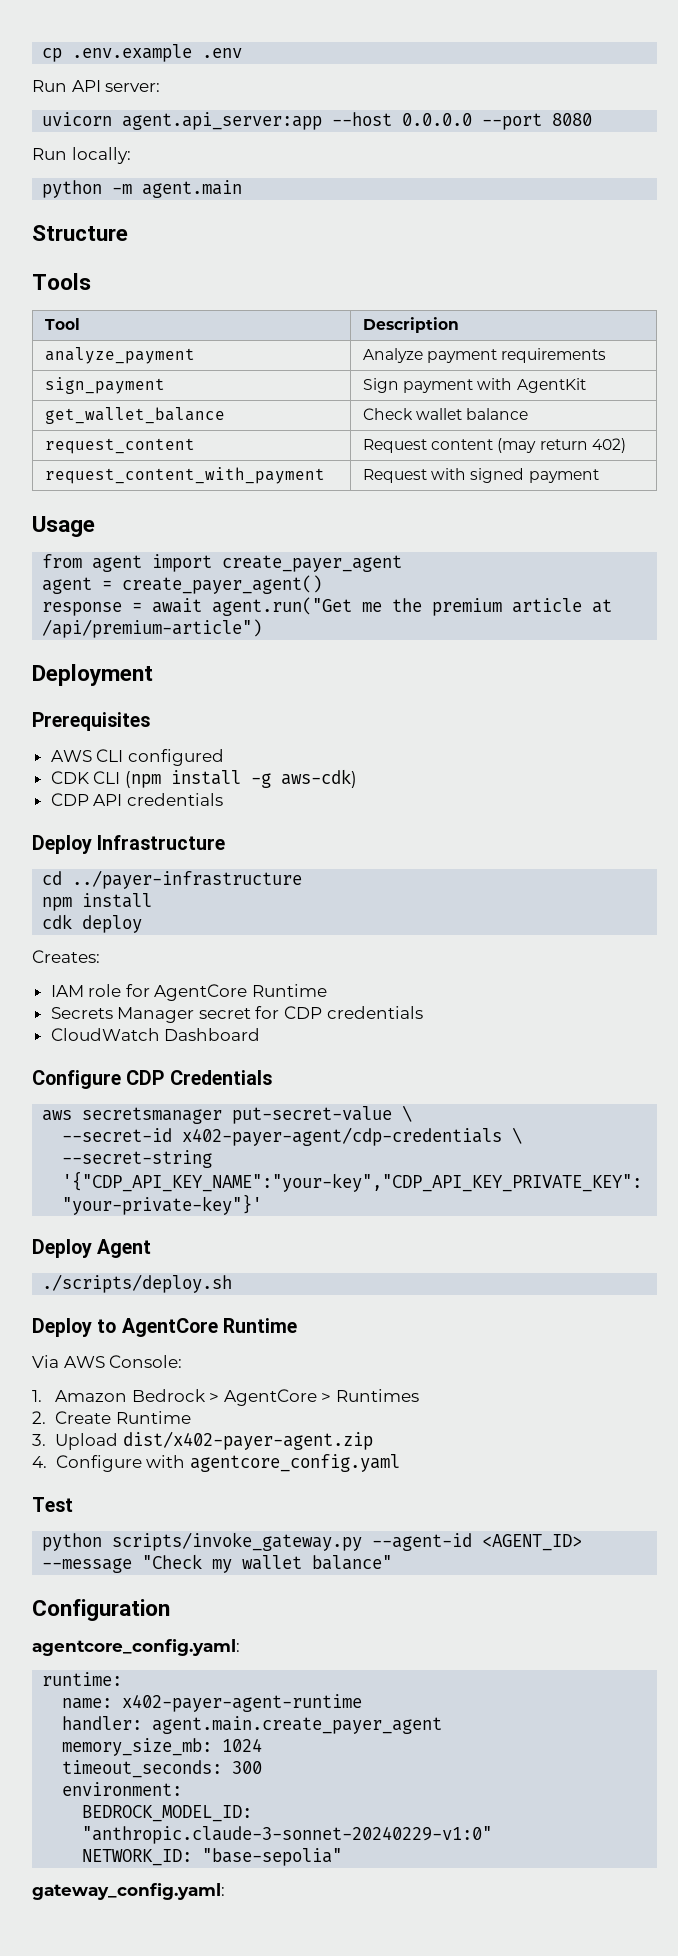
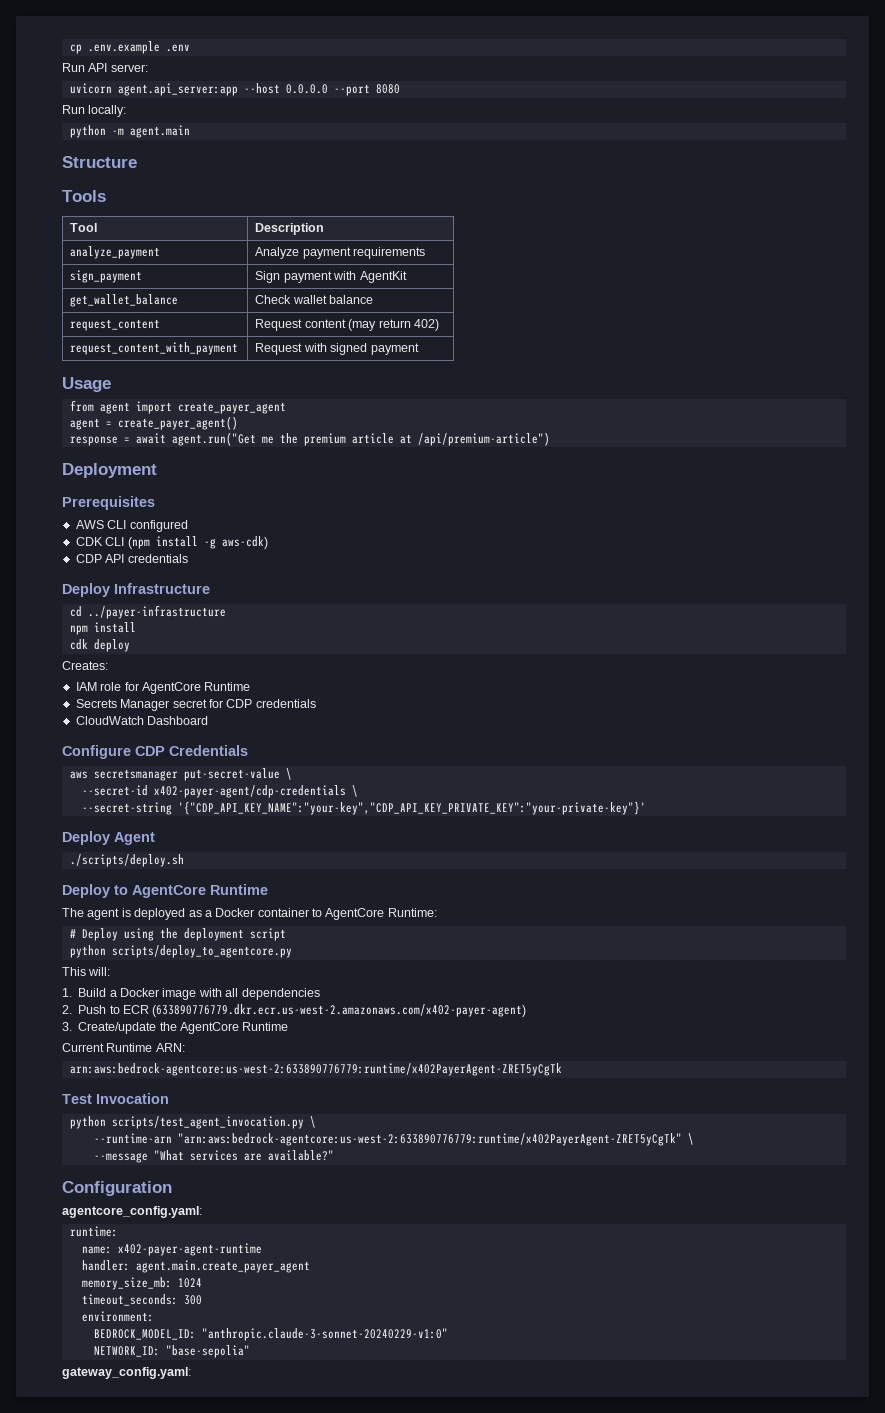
[32,1355,183,1368] [32,1389,420,1406] [32,1411,191,1424] [32,1431,373,1450] [32,1454,400,1472] Via AWS Console: // 1. Amazon Bedrock > AgentCore > Runtimes // 2. Create Runtime // 3. Upload dist/x402-payer-agent.zip // 4. Configure with agentcore_config.yaml -> [62,908,437,920] [69,928,286,941] [69,945,292,958] [62,967,111,976] [62,988,320,1000] [62,1004,527,1017] [62,1022,289,1034] [62,1043,185,1052] [69,1063,562,1076] The agent is deployed as a Docker container to AgentCore Runtime: // # Deploy using the deployment script // python scripts/deploy_to_agentcore.py // This will: // 1. Build a Docker image with all dependencies // 2. Push to ECR (633890776779.dkr.ecr.us-west-2.amazonaws.com/x402-payer-agent) // 3. Create/update the AgentCore Runtime // Current Runtime ARN: // arn:aws:bedrock-agentcore:us-west-2:633890776779:runtime/x402PayerAgent-ZRET5yCgTk
[42,1532,583,1551] [42,1554,393,1573] // python scripts/invoke_gateway.py --agent-id <AGENT_ID> --message "Check my wallet balance" -> [96,1093,169,1104] [69,1116,316,1129] [93,1133,694,1146] [93,1150,334,1163] Invocation // python scripts/test_agent_invocation.py \ // --runtime-arn "arn:aws:bedrock-agentcore:us-west-2:633890776779:runtime/x402PayerAgent-ZRET5yCgTk" \ // --message "What services are available?"

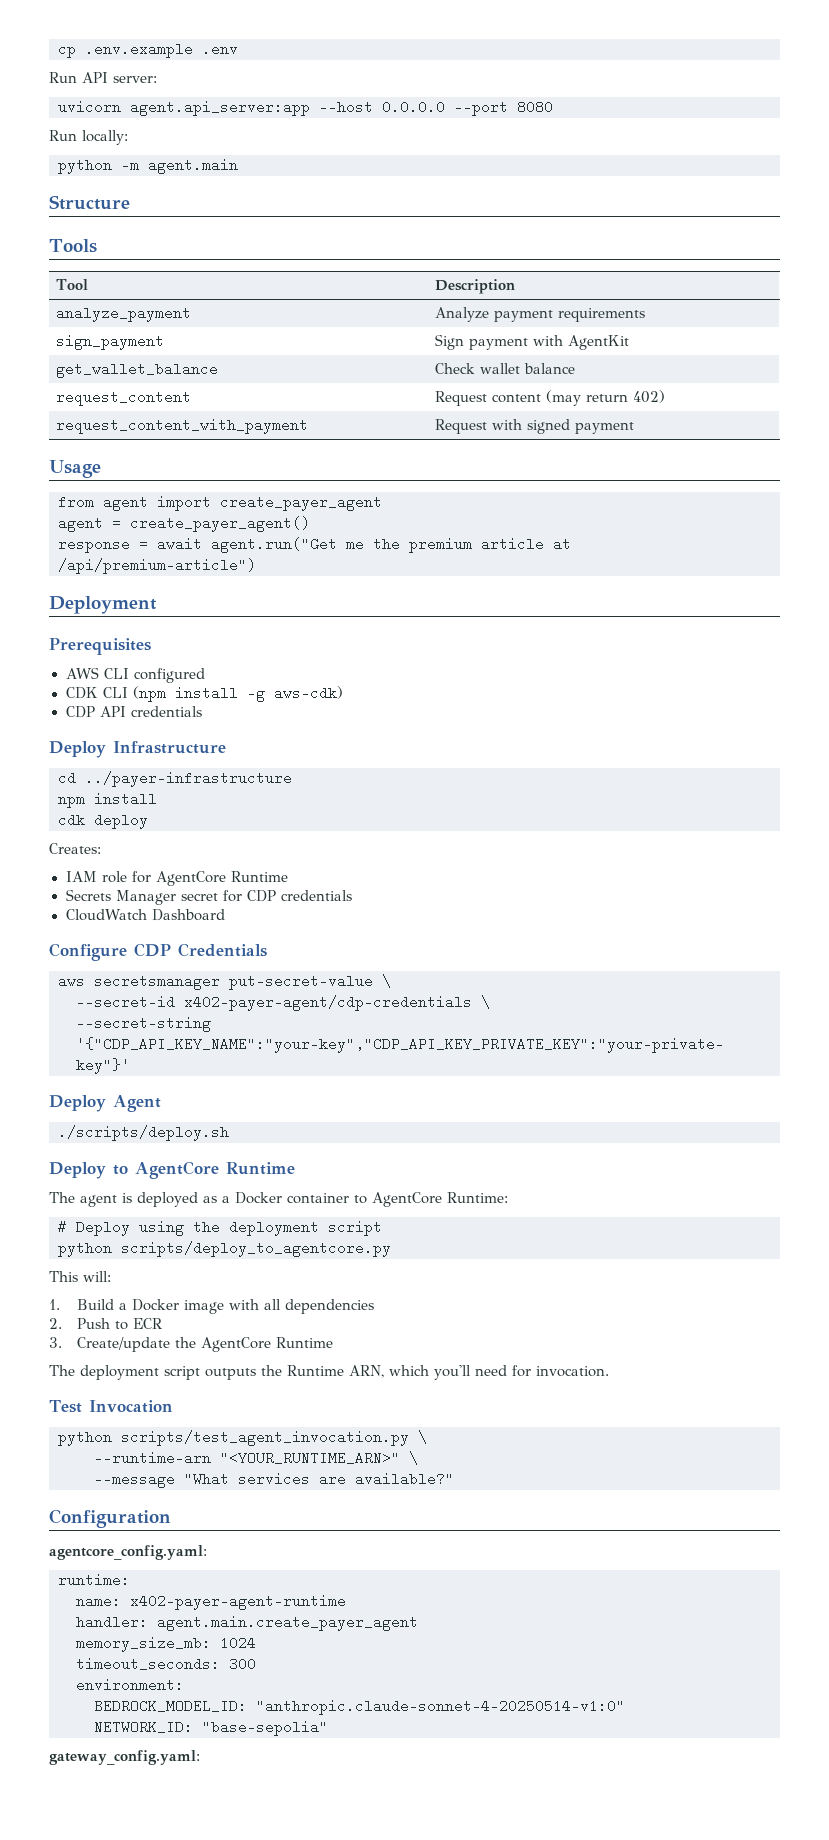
[152,1004,527,1017] (633890776779.dkr.ecr.us-west-2.amazonaws.com/x402-payer-agent) -> (162, 1323) none
[62,1043,185,1052] [69,1063,562,1076] Current Runtime ARN: // arn:aws:bedrock-agentcore:us-west-2:633890776779:runtime/x402PayerAgent-ZRET5yCgTk -> [49,1365,609,1380] The deployment script outputs the Runtime ARN, which you'll need for invocation.
[177,1133,682,1146] "arn:aws:bedrock-agentcore:us-west-2:633890776779:runtime/x402PayerAgent-ZRET5yCgTk" -> [220,1451,400,1465] "<YOUR_RUNTIME_ARN>"
[201,1328,448,1341] "anthropic.claude-3-sonnet-20240229-v1:0" -> [256,1699,625,1715] "anthropic.claude-sonnet-4-20250514-v1:0"

